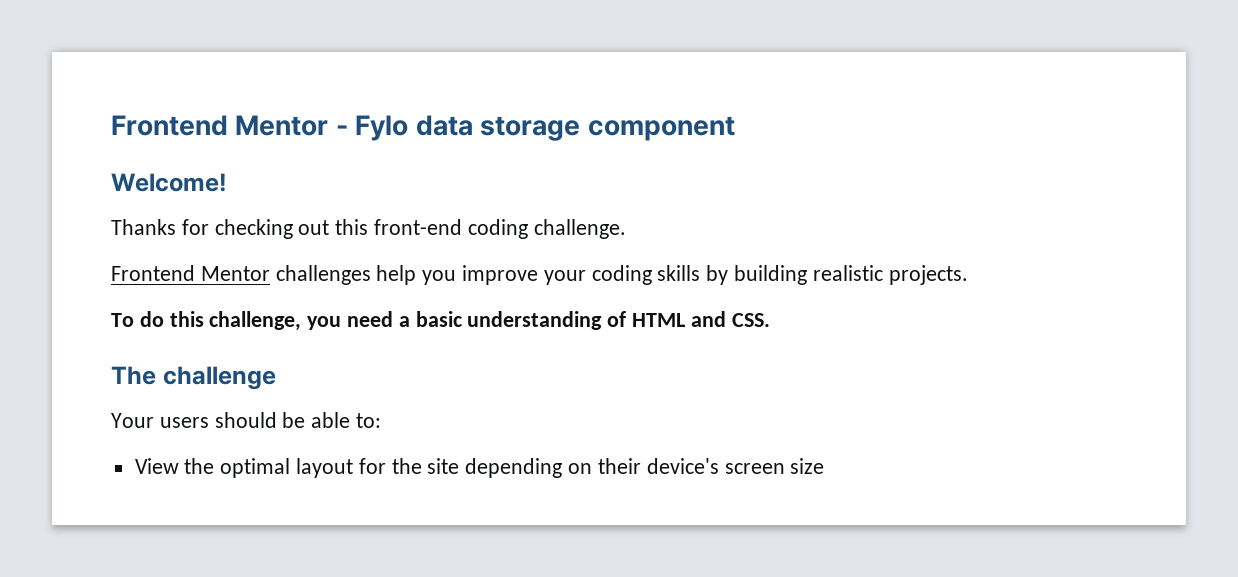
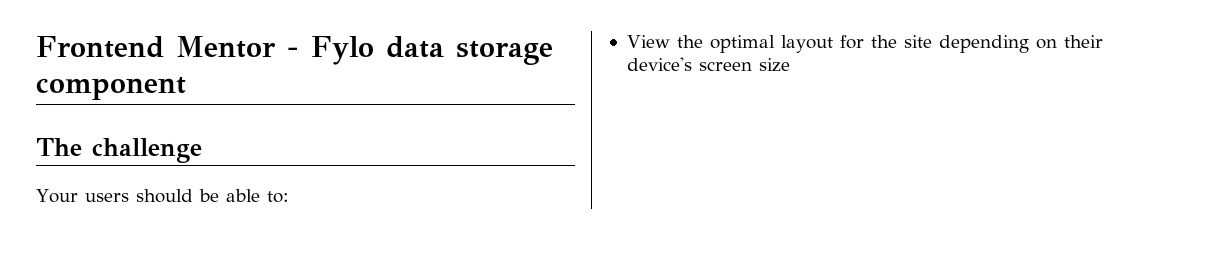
[111,173,227,192] [111,219,626,239] [111,265,968,285] [111,311,770,331] // Welcome! // Thanks for checking out this front-end coding challenge. // Frontend Mentor challenges help you improve your coding skills by building realistic projects. // To do this challenge, you need a basic understanding of HTML and CSS. -> (186, 88) none

